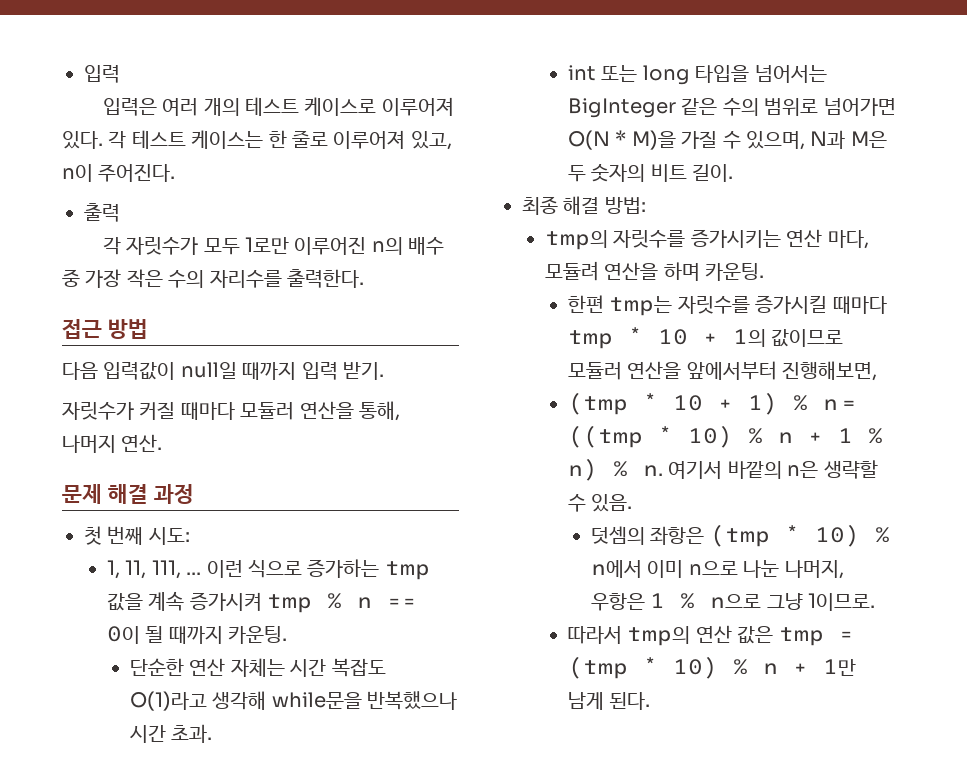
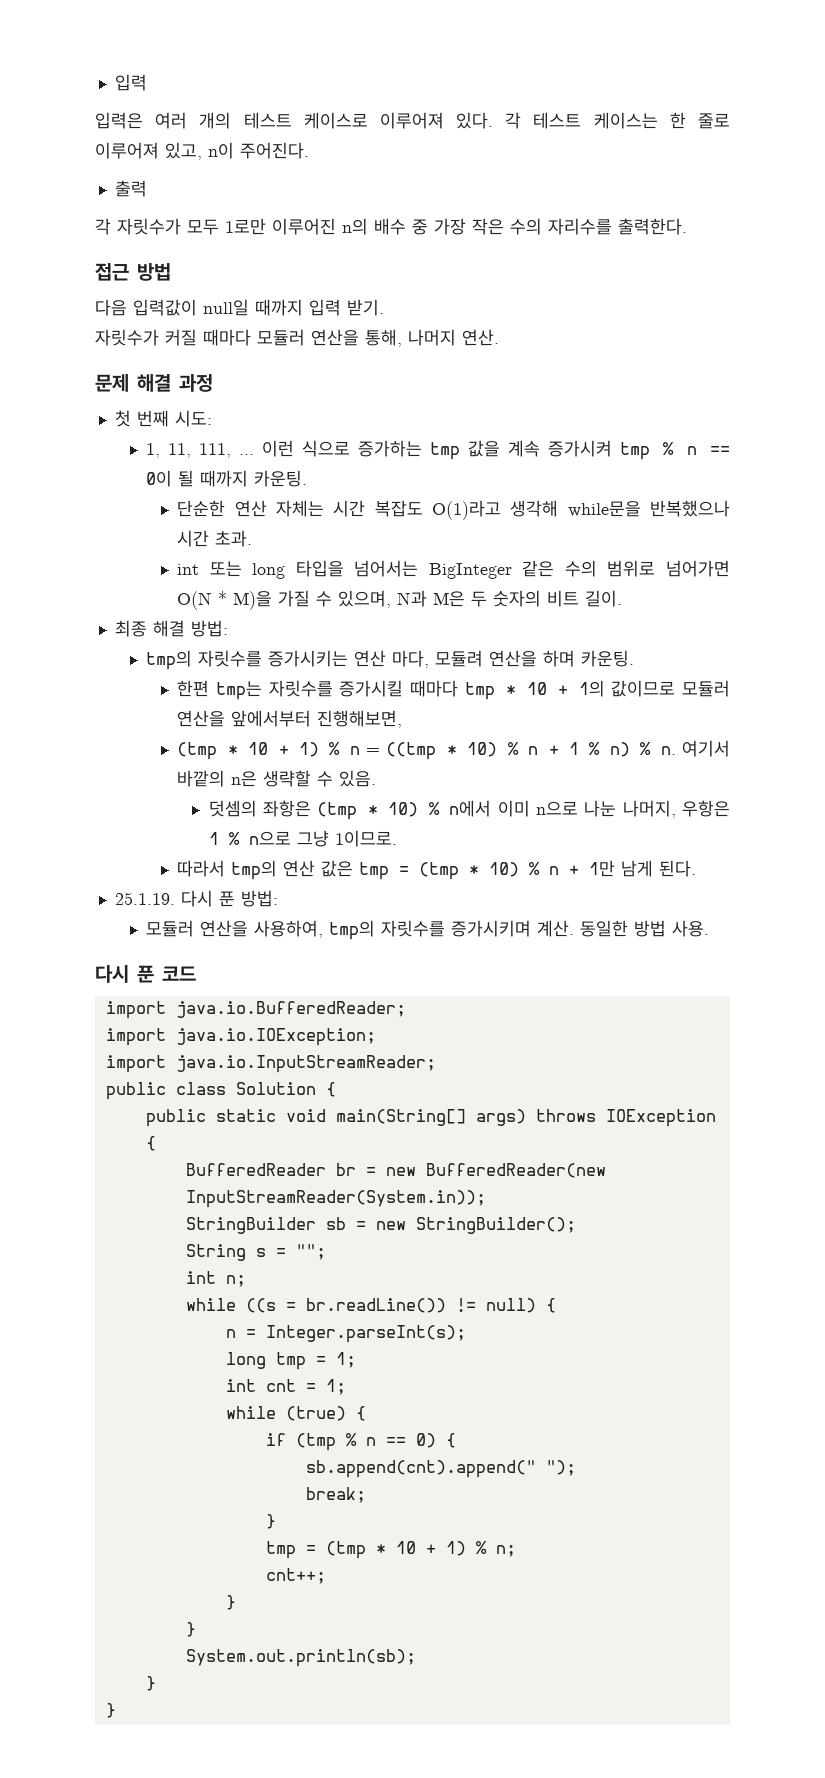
(651, 701) none -> [114,890,278,907] [146,920,710,940] [95,965,196,983] [105,1001,406,1019] [105,1028,376,1046] [105,1055,436,1073] [105,1082,336,1100] [145,1109,716,1127] [145,1136,156,1151] [185,1163,606,1178] [185,1190,486,1208] [185,1217,576,1234] [185,1244,326,1261] [185,1271,246,1287] [185,1298,556,1313] [225,1325,466,1343] [225,1352,356,1370] [225,1379,346,1395] [225,1406,366,1421] [265,1433,456,1451] [305,1460,576,1478] [305,1487,366,1503] [265,1514,276,1529] [265,1541,516,1559] [265,1568,326,1584] [225,1595,236,1610] [185,1622,196,1637] [185,1649,416,1667] [145,1676,156,1691] [105,1703,116,1718] // 25.1.19. 다시 푼 방법: // 모듈러 연산을 사용하여, tmp의 자릿수를 증가시키며 계산. 동일한 방법 사용. // 다시 푼 코드 // import java.io.BufferedReader; // import java.io.IOException; // import java.io.InputStreamReader; // public class Solution { // public static void main(String[] args) throws IOException { // BufferedReader br = new BufferedReader(new InputStreamReader(System.in)); // StringBuilder sb = new StringBuilder(); // String s = ""; // int n; // while ((s = br.readLine()) != null) { // n = Integer.parseInt(s); // long tmp = 1; // int cnt = 1; // while (true) { // if (tmp % n == 0) { // sb.append(cnt).append(" "); // break; // } // tmp = (tmp * 10 + 1) % n; // cnt++; // } // } // System.out.println(sb); // } // }

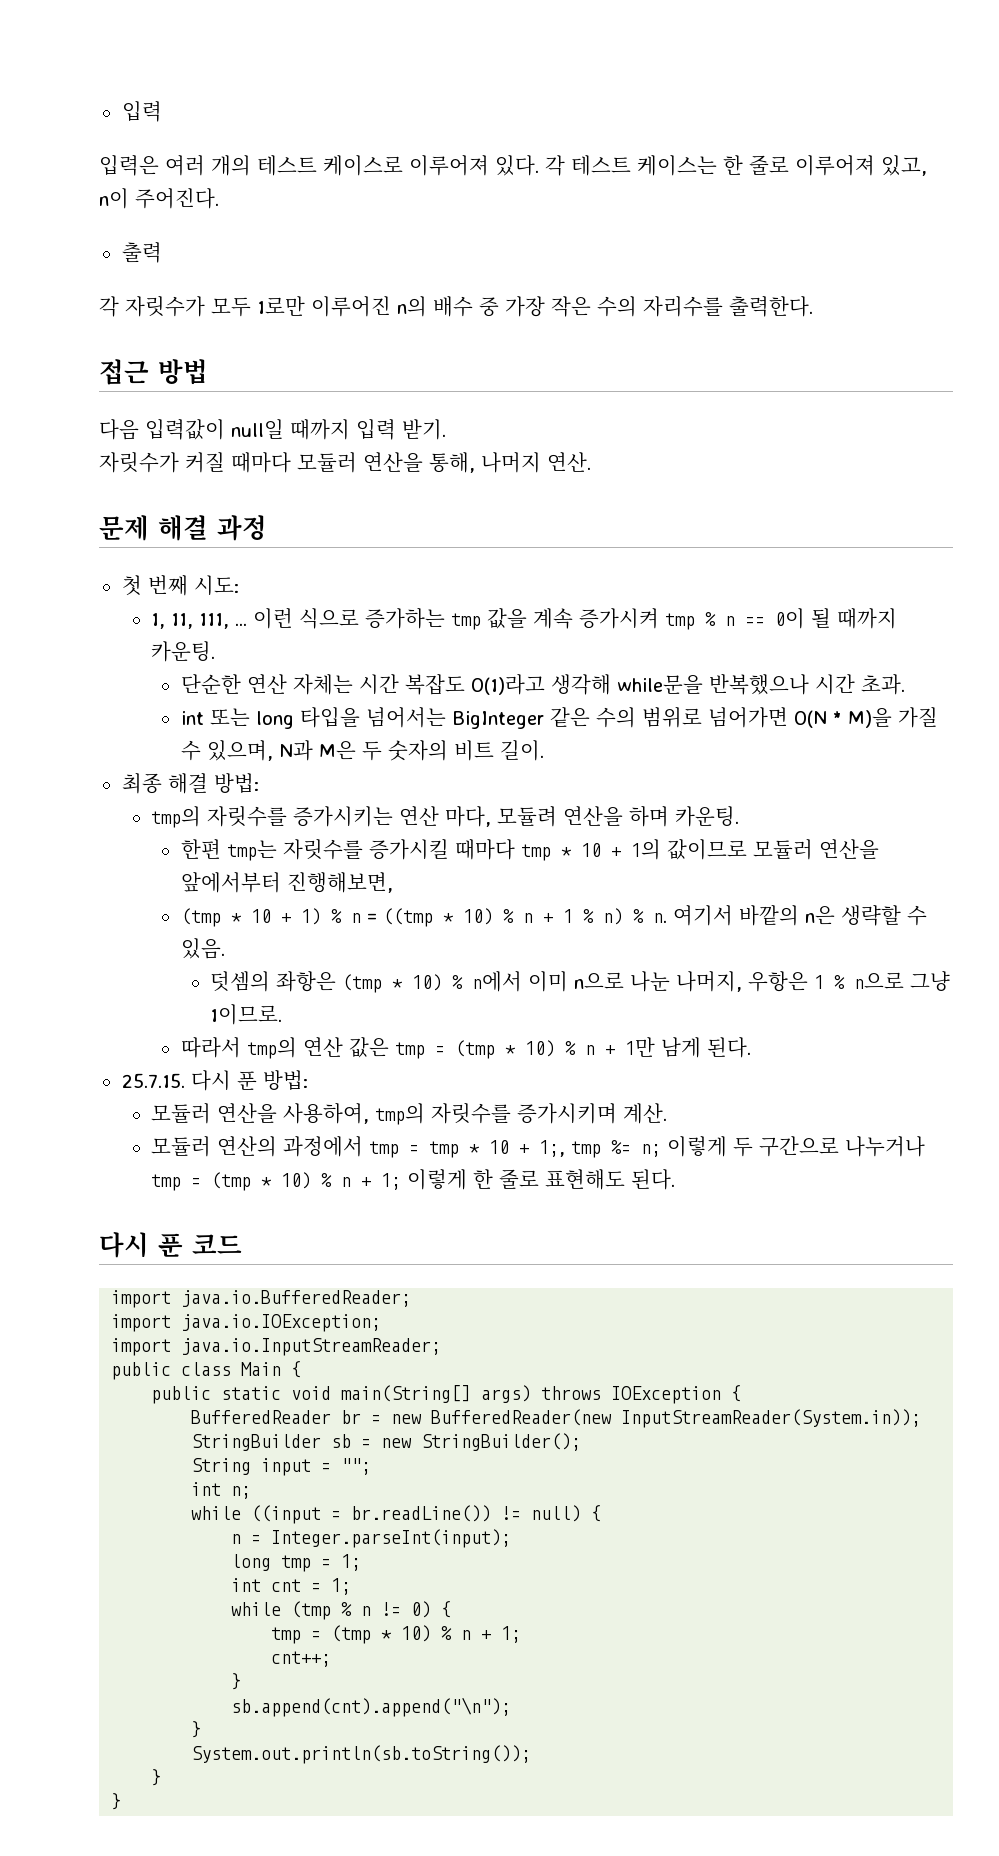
[114,892,175,905] 25.1.19. -> [121,1073,185,1088] 25.7.15.
[580,920,710,937] 동일한 방법 사용. -> [151,1136,926,1158] [151,1169,676,1191] // 모듈러 연산의 과정에서 tmp = tmp * 10 + 1;, tmp %= n; 이렇게 두 구간으로 나누거나 tmp = (tmp * 10) % n + 1; 이렇게 한 줄로 표현해도 된다.
[235,1082,316,1095] Solution -> [241,1362,282,1376] Main
[255,1248,266,1257] s -> [261,1458,312,1476] input
[245,1298,276,1313] ((s -> [251,1505,322,1524] ((input
[265,1325,466,1343] Integer.parseInt(s); -> [271,1529,512,1548] Integer.parseInt(input);
[285,1406,366,1421] [265,1433,286,1446] (true) { // if -> (282, 1609) none
[385,1437,406,1446] == -> [381,1602,402,1616] !=
[305,1460,576,1478] [305,1487,366,1503] [265,1514,276,1529] [265,1541,516,1559] // sb.append(cnt).append(" "); // break; // } // tmp = (tmp * 10 + 1) % n; -> [271,1625,522,1644] // tmp = (tmp * 10) % n + 1;
[185,1622,196,1637] [185,1649,416,1667] // } // System.out.println(sb); -> [231,1697,512,1717] [191,1721,202,1738] [191,1745,532,1764] // sb.append(cnt).append("\n"); // } // System.out.println(sb.toString());

